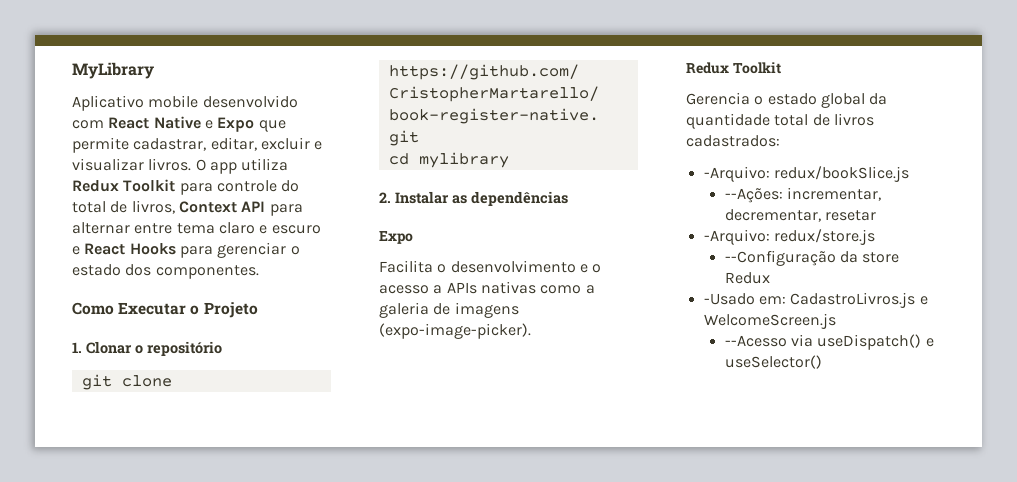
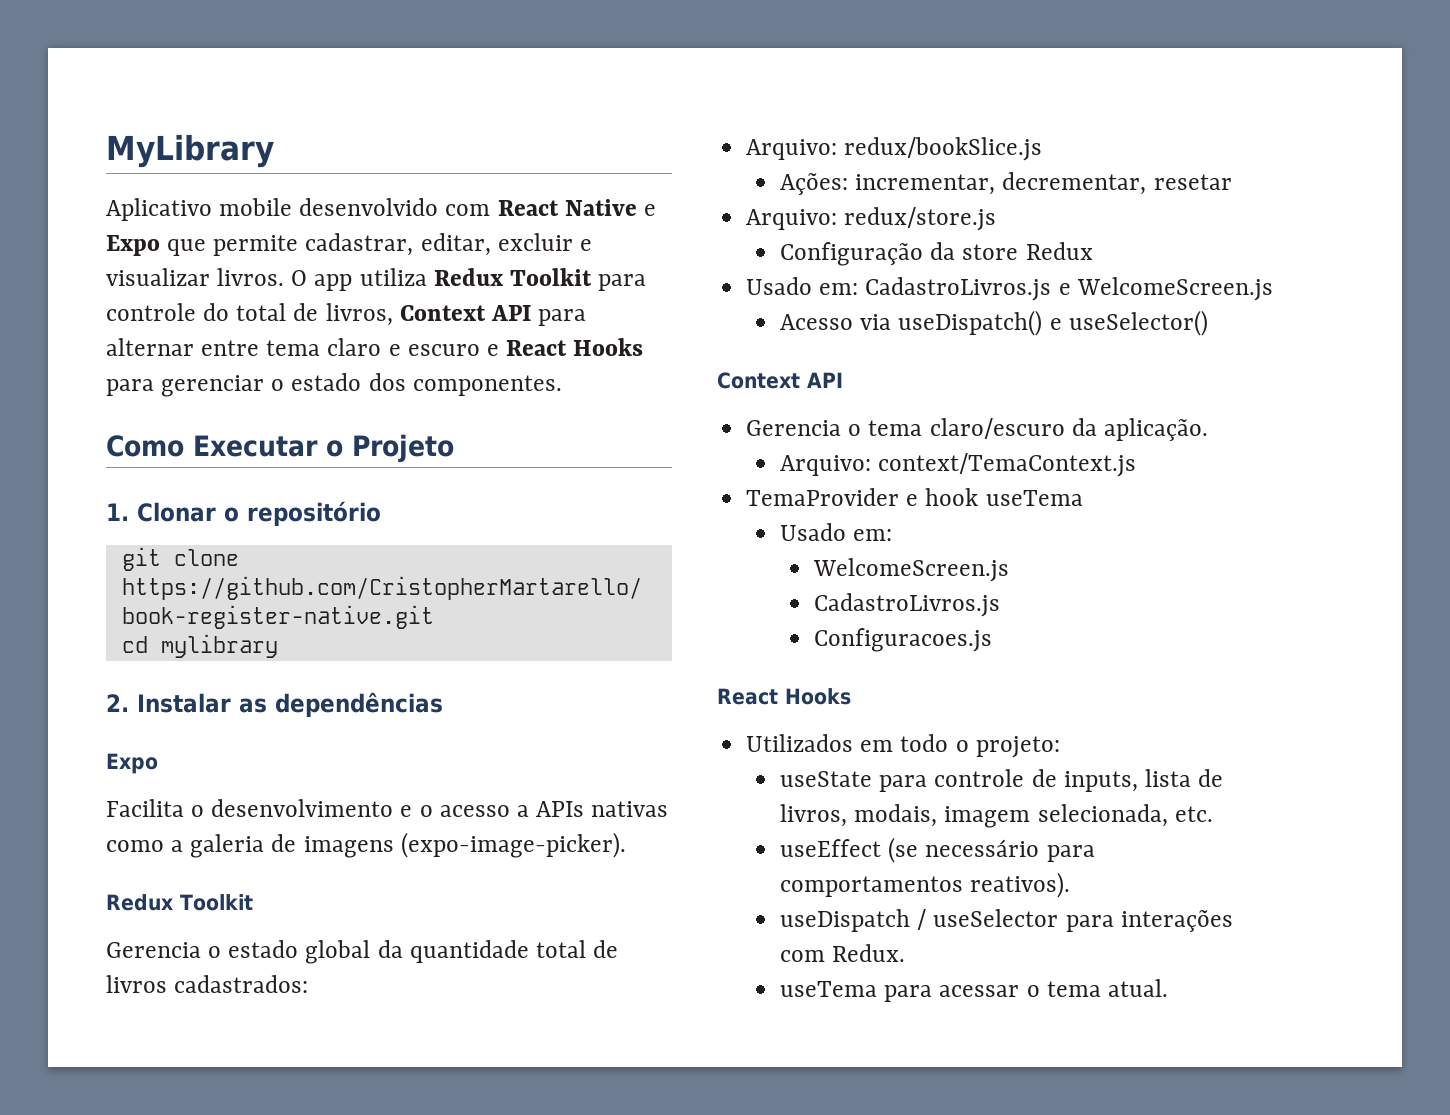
[703,166,770,182] -Arquivo: -> [746,139,838,160] Arquivo:
[724,188,783,203] --Ações: -> [780,173,849,195] Ações:
[703,229,770,245] -Arquivo: -> [746,209,838,230] Arquivo:
[724,250,836,266] --Configuração -> [780,242,924,266] Configuração
[703,293,755,305] -Usado -> [746,277,813,295] Usado
[724,335,787,347] --Acesso -> [780,314,854,330] Acesso
(822, 362) none -> [717,372,843,389] [746,418,1208,441] [780,453,1137,477] [746,488,1083,506] [780,523,893,541] [813,558,1010,582] [814,593,1001,617] [814,628,993,652] [717,688,851,705] [746,734,1060,758] [780,769,1224,792] [780,804,1213,828] [780,837,1095,863] [780,872,1071,898] [780,909,1233,932] [780,944,906,962] [780,979,1168,1002] // Context API // Gerencia o tema claro/escuro da aplicação. // Arquivo: context/TemaContext.js // TemaProvider e hook useTema // Usado em: // WelcomeScreen.js // CadastroLivros.js // Configuracoes.js // React Hooks // Utilizados em todo o projeto: // useState para controle de inputs, lista de livros, modais, imagem selecionada, etc. // useEffect (se necessário para comportamentos reativos). // useDispatch / useSelector para interações com Redux. // useTema para acessar o tema atual.

